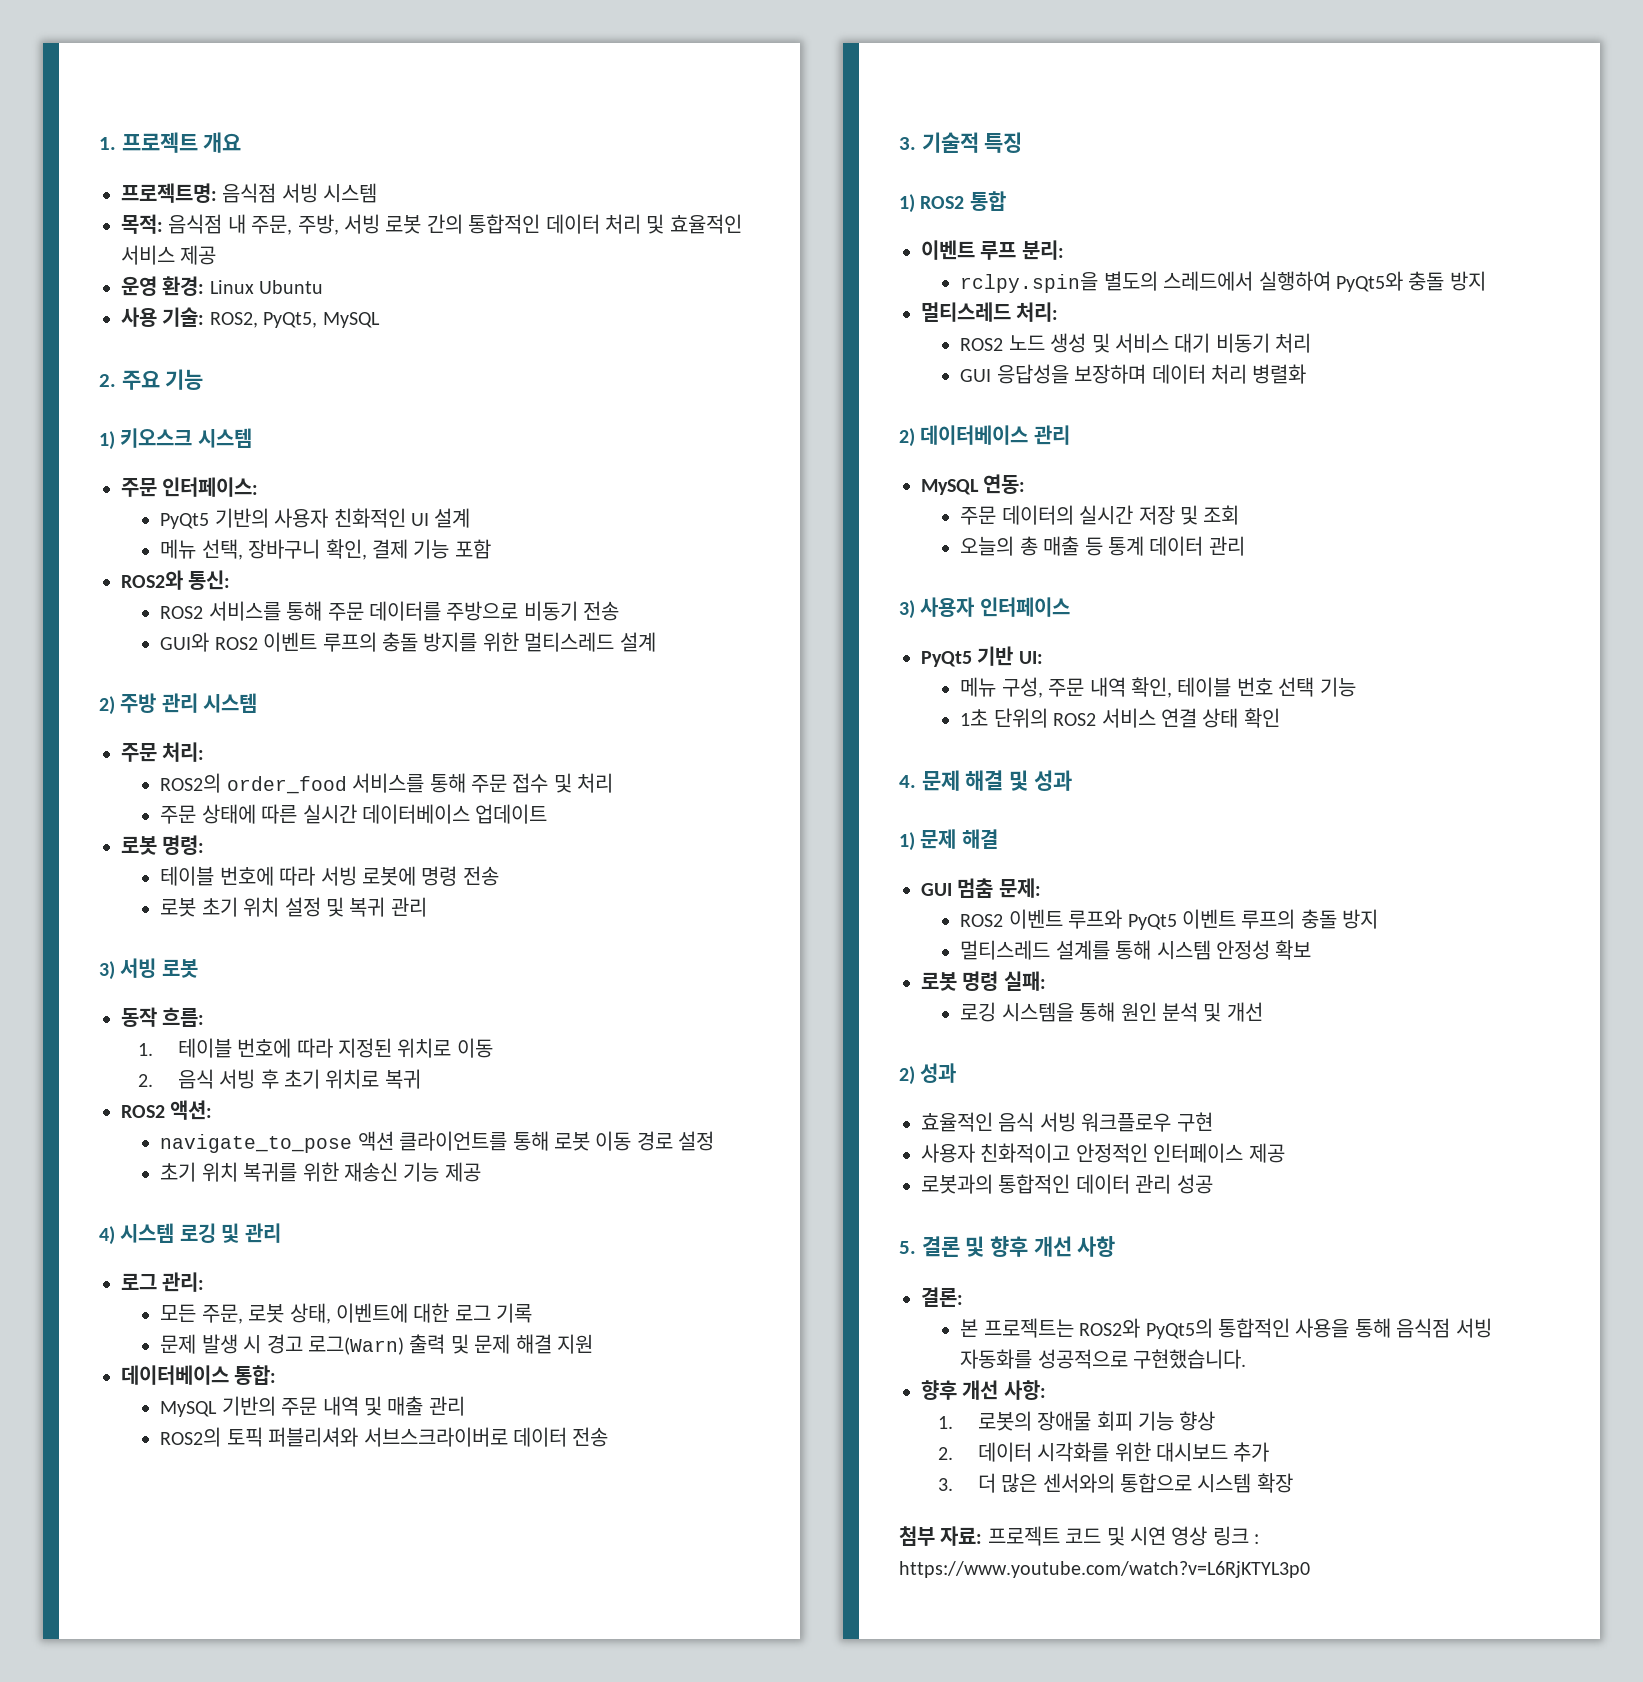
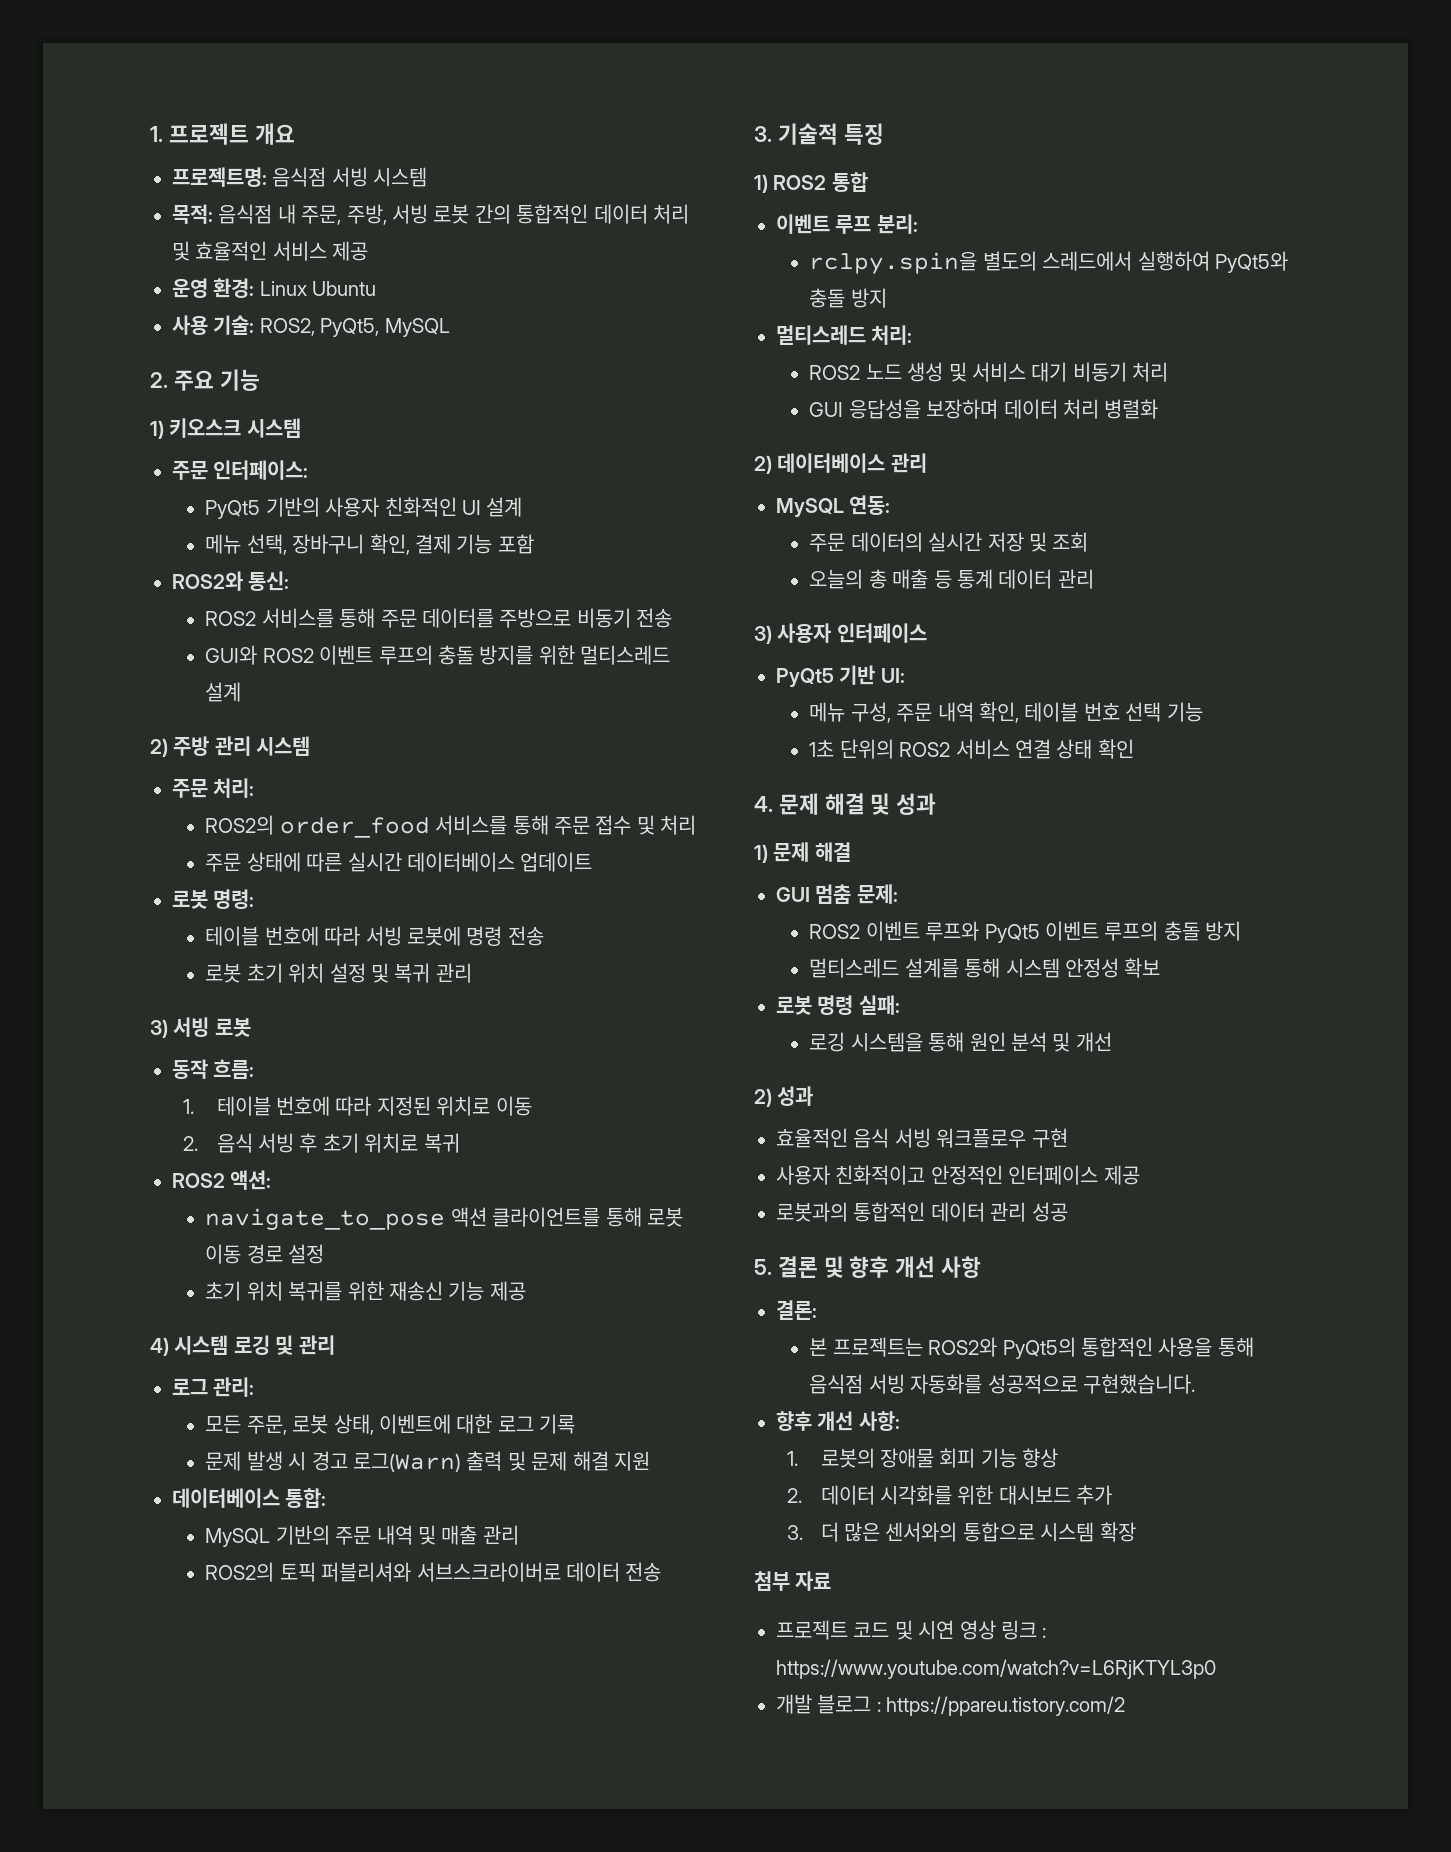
[940,1526,983,1546] 자료: -> [795,1571,832,1591] 자료 //
(1310, 1569) none -> [776,1694,1126,1716] // 개발 블로그 : https://ppareu.tistory.com/2

